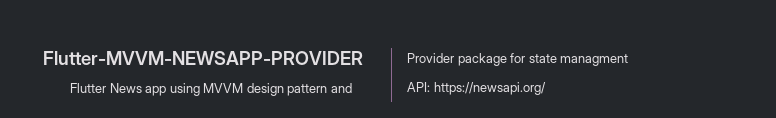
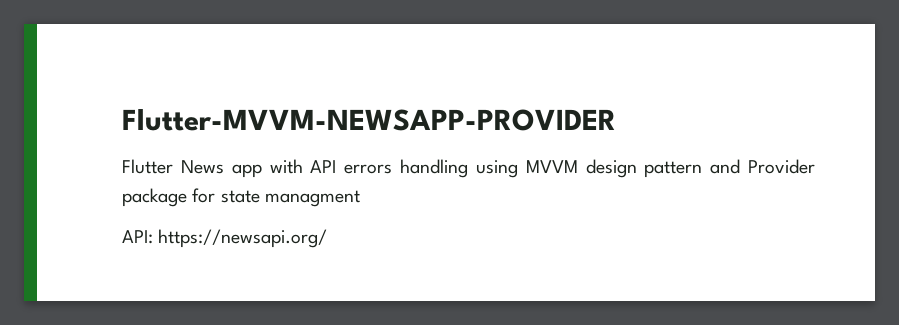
(167, 91) none -> [269,159,468,178] with API errors handling

